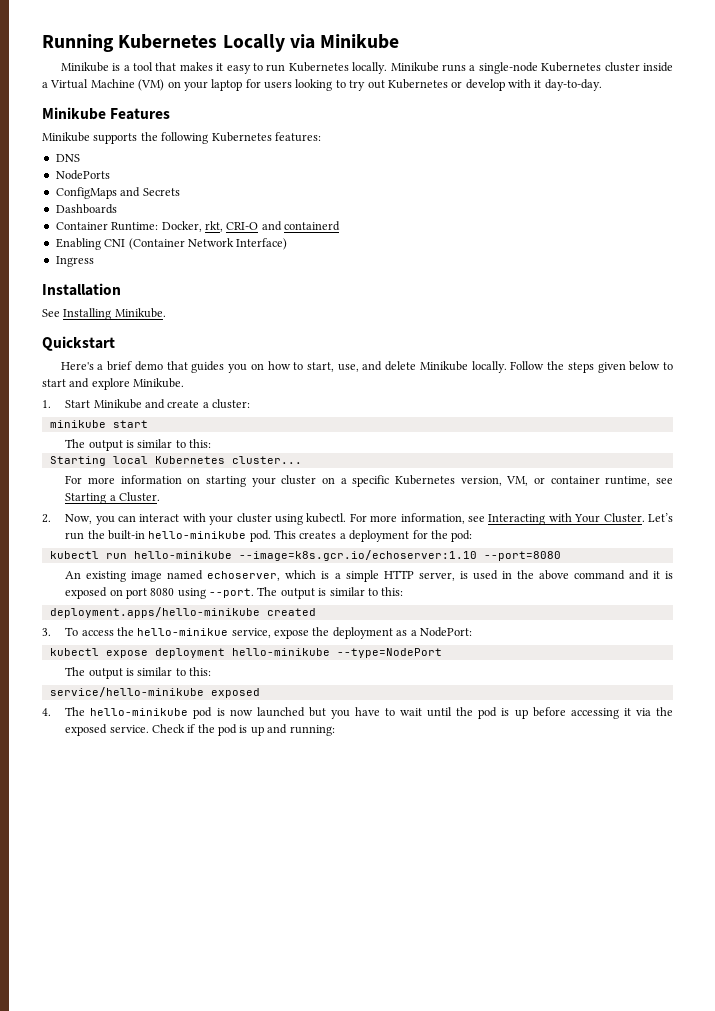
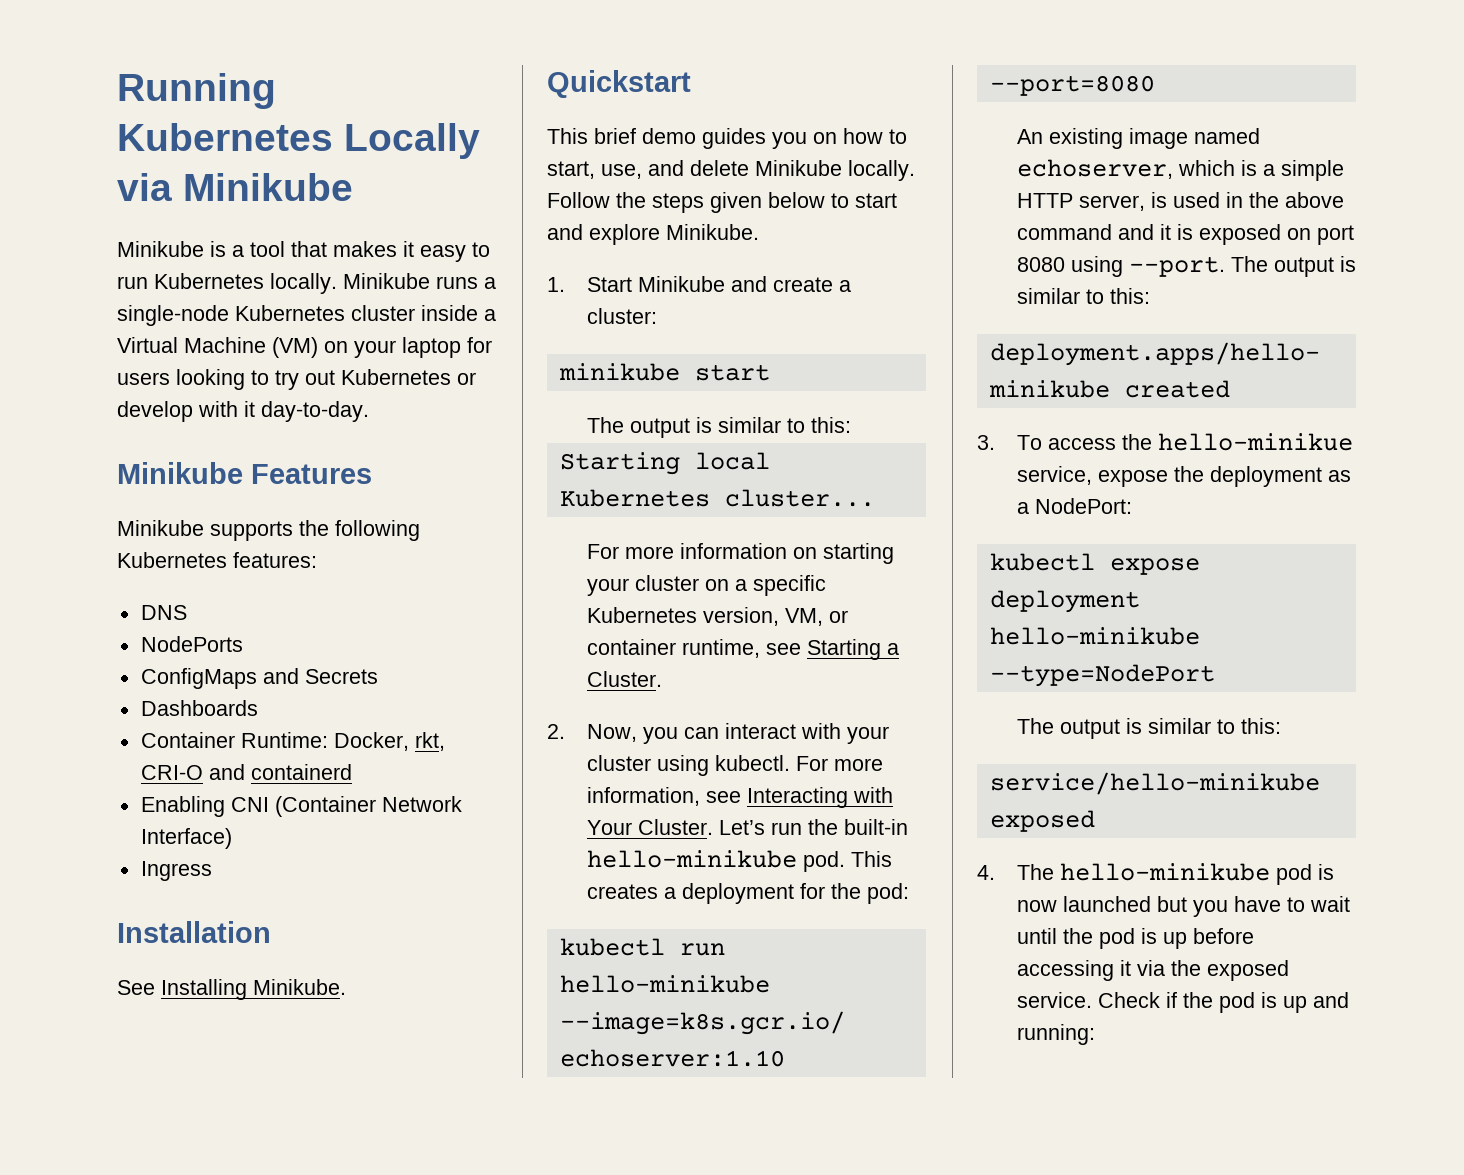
[60,362,104,370] Here's a -> [547,128,588,144] This
[166,361,188,370] that -> (696, 136) none

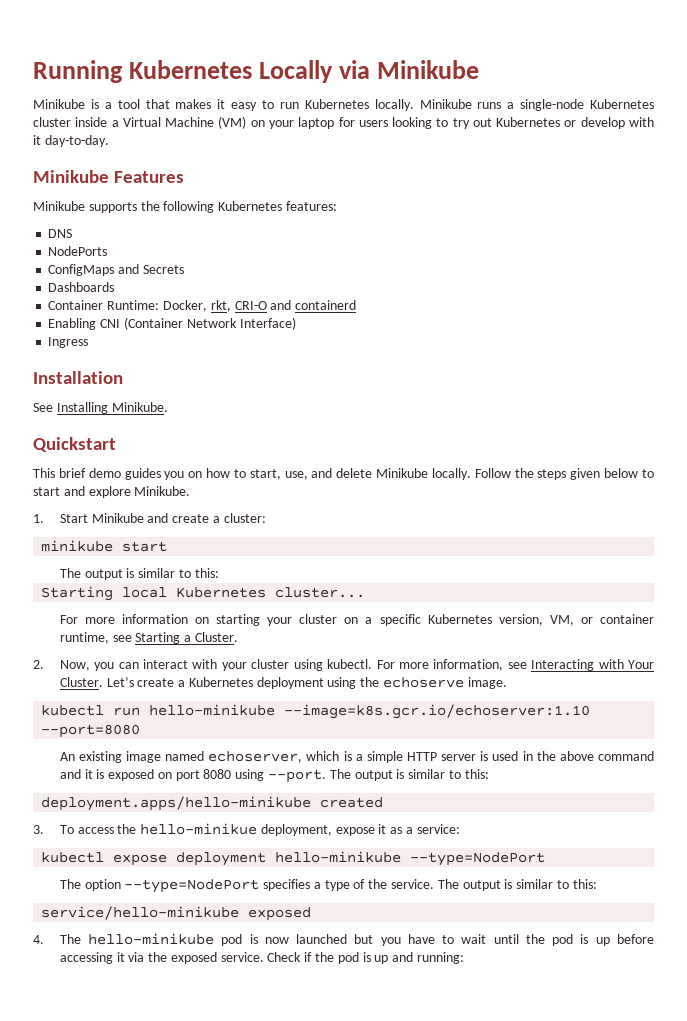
[770,819,908,835] [586,850,892,872] [586,883,909,904] run the built-in hello-minikube pod. This creates a deployment for the pod: -> [137,677,507,689] create a Kubernetes deployment using the echoserve image.
[1078,195,1145,211] server, -> [441,754,477,761] server
[1016,466,1322,487] service, expose the deployment -> [260,824,387,836] deployment, expose it
[1034,498,1132,514] NodePort: -> [416,824,460,834] service:
(1054, 726) none -> [84,879,459,893] option --type=NodePort specifies a type of the service. The

